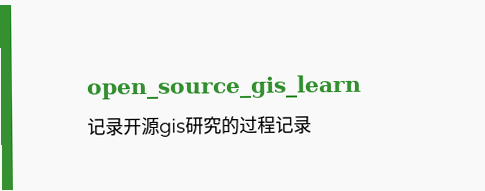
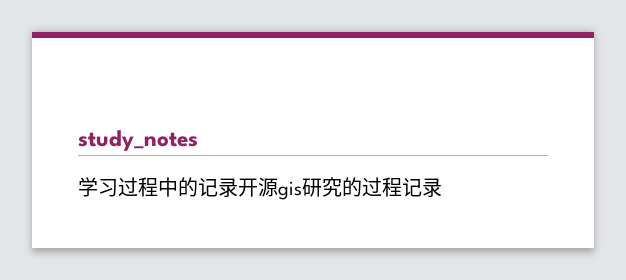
[86,74,362,100] open_source_gis_learn // -> [78,130,198,151] [78,177,198,197] study_notes // 学习过程中的

